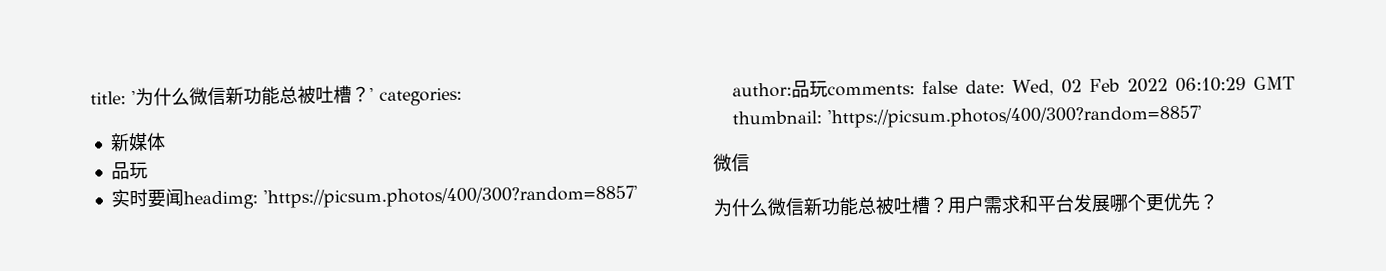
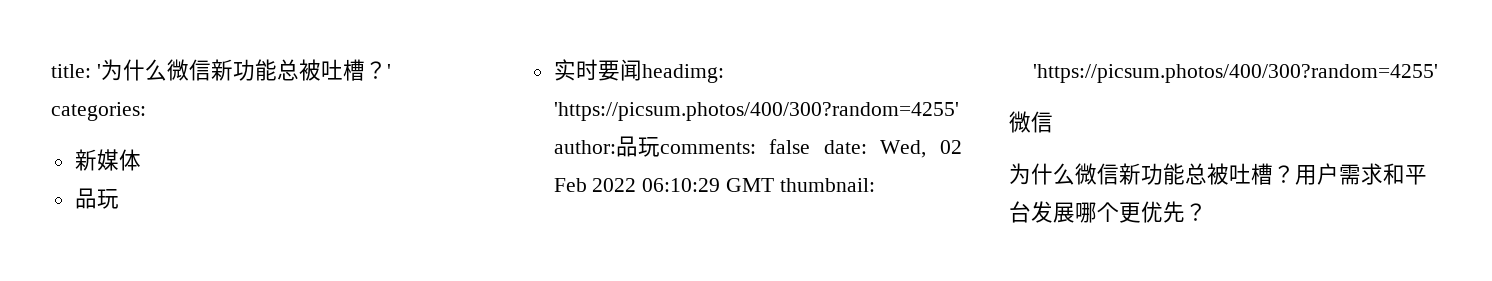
[262,185,638,209] 'https://picsum.photos/400/300?random=8857' -> [553,102,959,121] 'https://picsum.photos/400/300?random=4255'
[826,105,1202,129] 'https://picsum.photos/400/300?random=8857' -> [1032,64,1438,83] 'https://picsum.photos/400/300?random=4255'

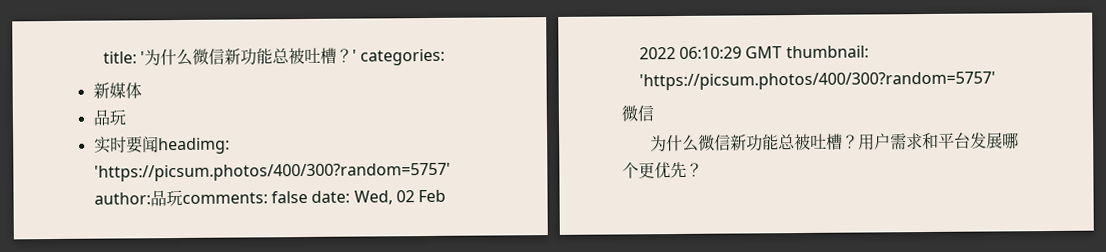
[553,102,959,121] 'https://picsum.photos/400/300?random=4255' -> [93,162,451,182] 'https://picsum.photos/400/300?random=5757'
[1032,64,1438,83] 'https://picsum.photos/400/300?random=4255' -> [638,71,996,91] 'https://picsum.photos/400/300?random=5757'

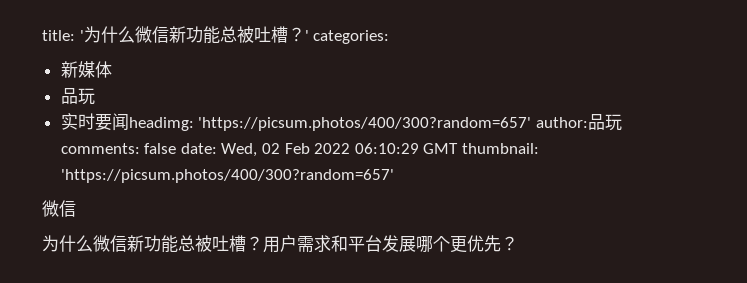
[93,162,451,182] 'https://picsum.photos/400/300?random=5757' -> [198,117,532,131] 'https://picsum.photos/400/300?random=657'
[638,71,996,91] 'https://picsum.photos/400/300?random=5757' -> [60,169,394,183] 'https://picsum.photos/400/300?random=657'

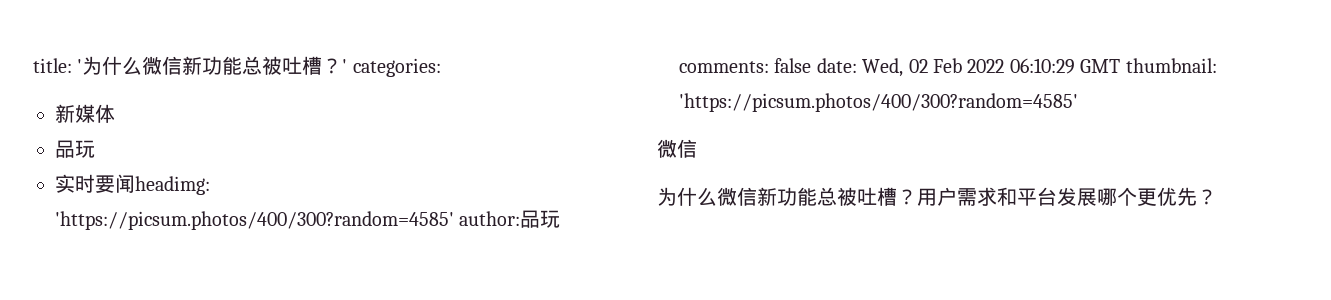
[198,117,532,131] 'https://picsum.photos/400/300?random=657' -> [55,211,454,230] 'https://picsum.photos/400/300?random=4585'
[60,169,394,183] 'https://picsum.photos/400/300?random=657' -> [679,93,1078,112] 'https://picsum.photos/400/300?random=4585'

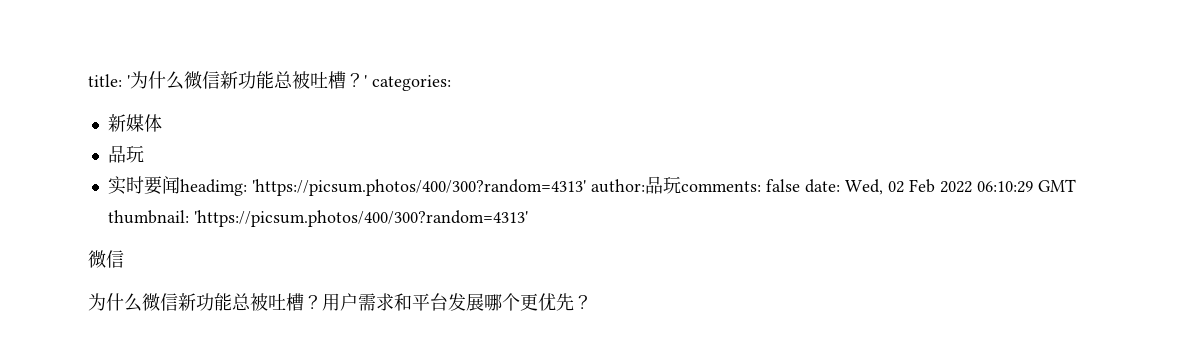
[55,211,454,230] 'https://picsum.photos/400/300?random=4585' -> [251,179,586,196] 'https://picsum.photos/400/300?random=4313'
[679,93,1078,112] 'https://picsum.photos/400/300?random=4585' -> [193,210,528,227] 'https://picsum.photos/400/300?random=4313'

